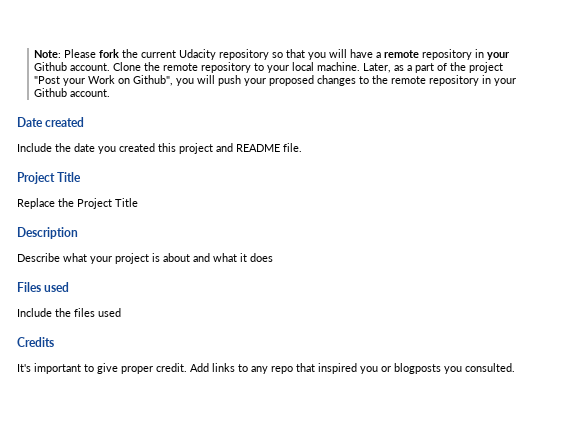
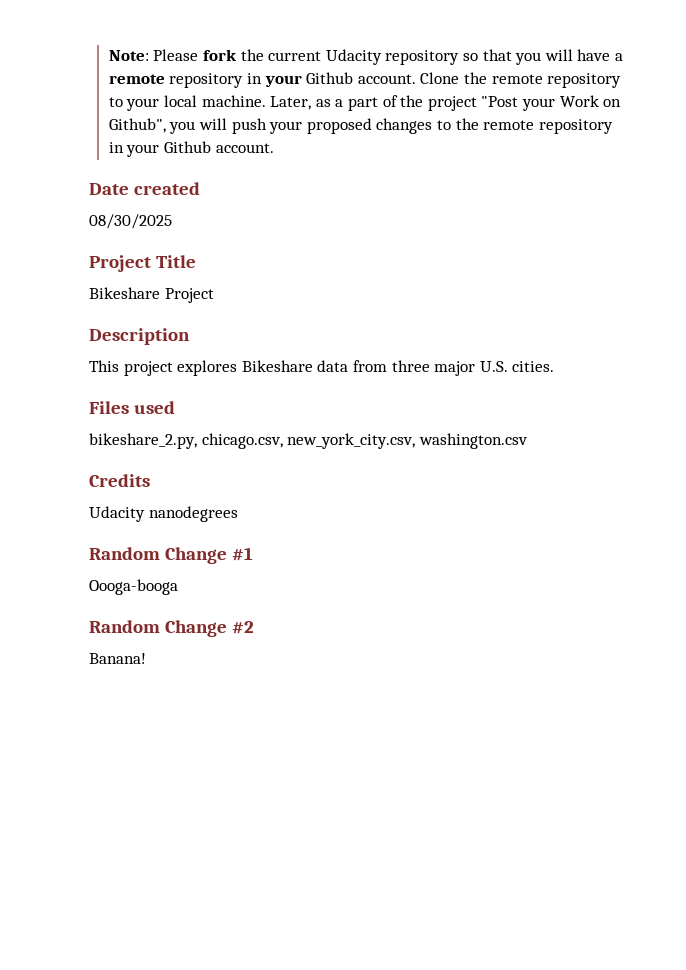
[17,143,302,154] [17,172,82,184] [17,198,138,209] Include the date you created this project and README file. // Project Title // Replace the Project Title -> [89,214,172,229] [89,255,197,272] [89,287,214,303] 08/30/2025 // Project Title // Bikeshare Project
[17,253,273,264] [17,282,70,292] [17,308,121,317] [17,337,54,347] [17,363,515,374] Describe what your project is about and what it does // Files used // Include the files used // Credits // It's important to give proper credit. Add links to any repo that inspired you or blogposts you consulted. -> [89,360,555,376] [89,401,176,414] [89,433,528,449] [89,474,150,487] [89,506,238,522] [89,547,254,564] [89,579,178,595] [89,620,255,637] [89,653,146,664] This project explores Bikeshare data from three major U.S. cities. // Files used // bikeshare_2.py, chicago.csv, new_york_city.csv, washington.csv // Credits // Udacity nanodegrees // Random Change #1 // Oooga-booga // Random Change #2 // Banana!

